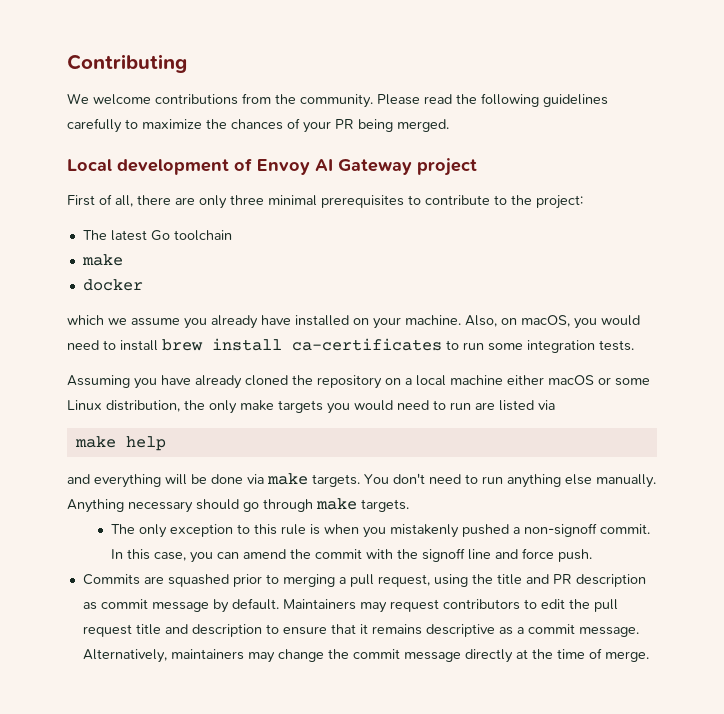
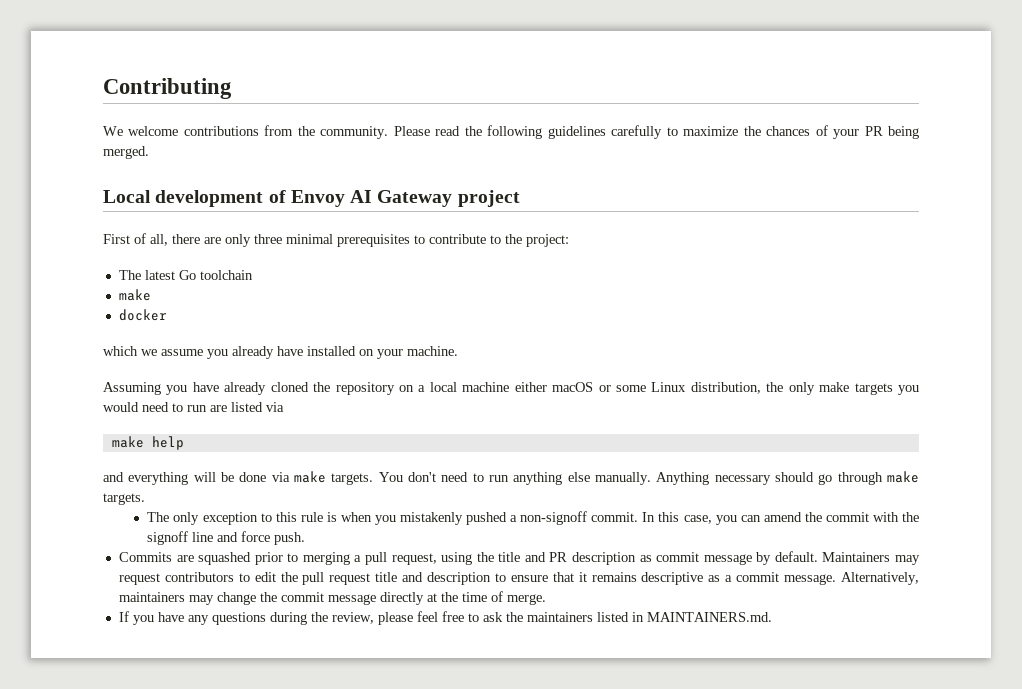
[465,315,640,329] [67,338,634,353] Also, on macOS, you would need to install brew install ca-certificates to run some integration tests. -> (458, 351) none
(649, 656) none -> [118,611,772,625] // If you have any questions during the review, please feel free to ask the maintainers listed in MAINTAINERS.md.

